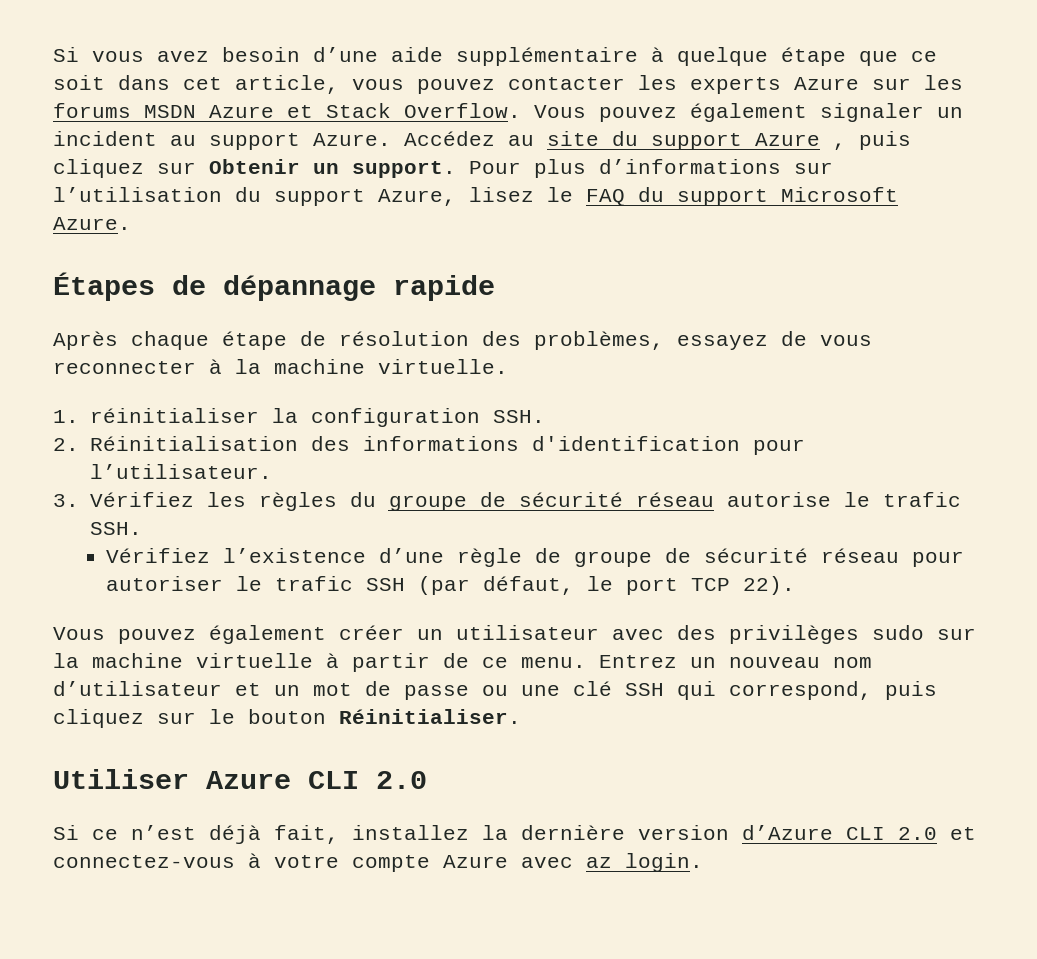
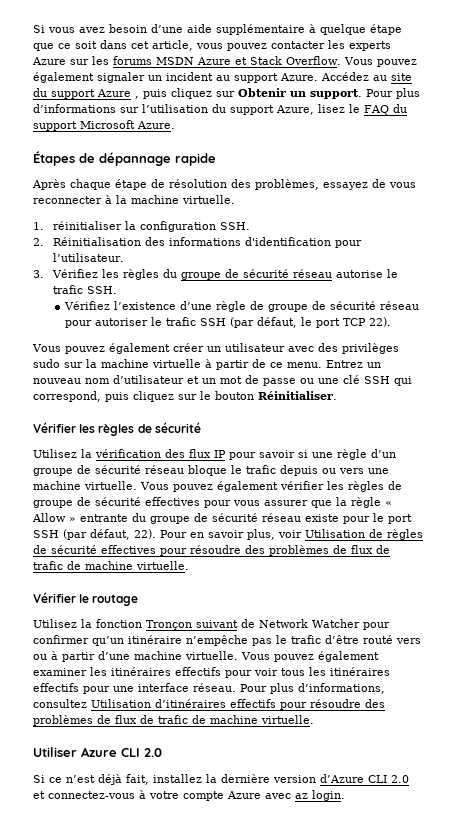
(521, 716) none -> [33,422,201,436] [33,449,396,460] [33,465,389,476] [33,481,402,492] [33,497,392,508] [32,513,412,524] [33,529,423,540] [33,545,390,556] [33,561,189,570] [33,592,139,606] [33,619,390,630] [33,635,421,646] [33,651,379,662] [33,667,390,678] [33,683,385,694] [33,699,385,710] [33,715,314,726] // Vérifier les règles de sécurité // Utilisez la vérification des flux IP pour savoir si une règle d’un groupe de sécurité réseau bloque le trafic depuis ou vers une machine virtuelle. Vous pouvez également vérifier les règles de groupe de sécurité effectives pour vous assurer que la règle « Allow » entrante du groupe de sécurité réseau existe pour le port SSH (par défaut, 22). Pour en savoir plus, voir Utilisation de règles de sécurité effectives pour résoudre des problèmes de flux de trafic de machine virtuelle. // Vérifier le routage // Utilisez la fonction Tronçon suivant de Network Watcher pour confirmer qu’un itinéraire n’empêche pas le trafic d’être routé vers ou à partir d’une machine virtuelle. Vous pouvez également examiner les itinéraires effectifs pour voir tous les itinéraires effectifs pour une interface réseau. Pour plus d’informations, consultez Utilisation d’itinéraires effectifs pour résoudre des problèmes de flux de trafic de machine virtuelle.

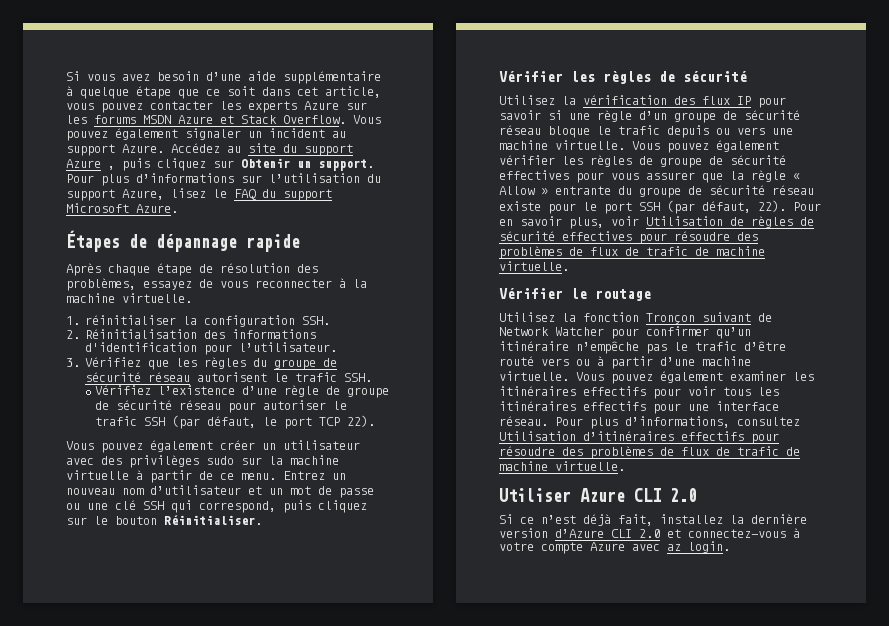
(99, 273) none -> [148,360,170,370] que
[336,270,384,278] autorise -> [197,372,268,382] autorisent

